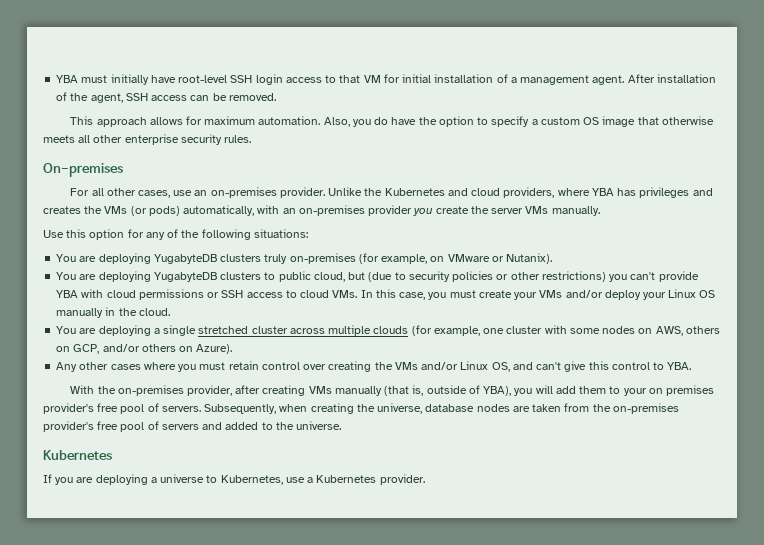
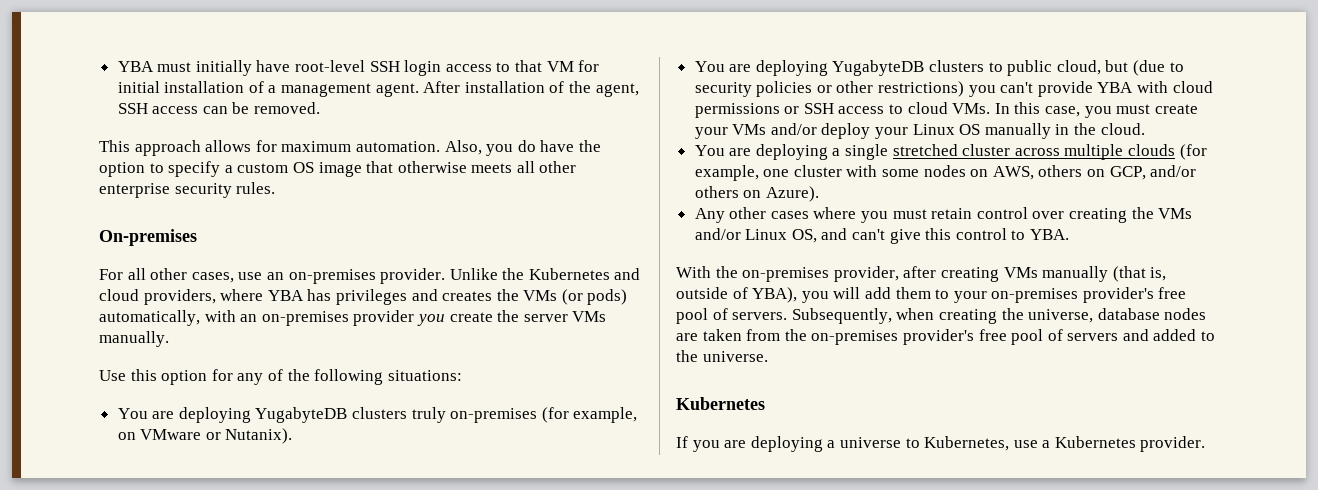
[648,385,715,396] on premises -> [991,288,1079,303] on-premises

